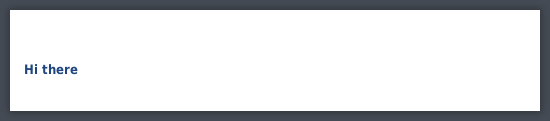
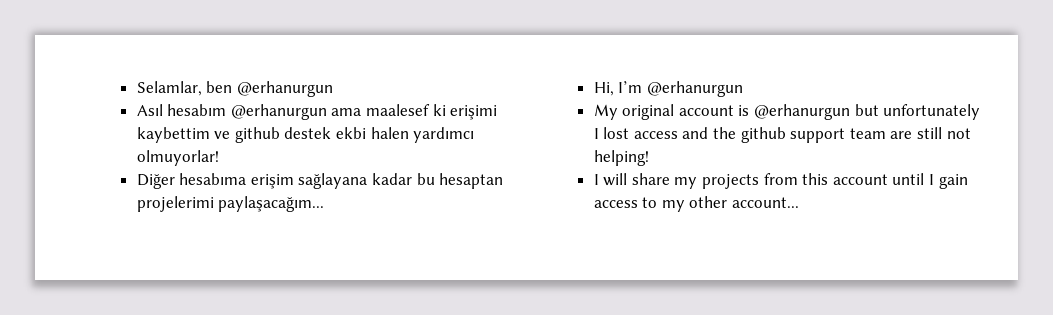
[24,64,78,75] Hi there -> [136,81,333,97] [136,104,498,120] [136,127,475,143] [136,150,219,166] [136,173,504,189] [136,196,325,212] [593,81,743,97] [593,104,981,120] [593,127,971,143] [593,150,649,166] [593,173,968,189] [593,196,800,212] Selamlar, ben @erhanurgun // Asıl hesabım @erhanurgun ama maalesef ki erişimi kaybettim ve github destek ekbi halen yardımcı olmuyorlar! // Diğer hesabıma erişim sağlayana kadar bu hesaptan projelerimi paylaşacağım... // Hi, I’m @erhanurgun // My original account is @erhanurgun but unfortunately I lost access and the github support team are still not helping! // I will share my projects from this account until I gain access to my other account...

